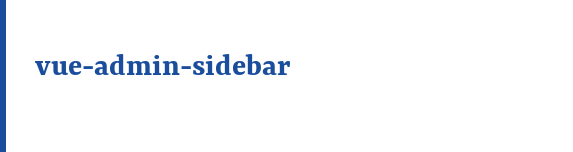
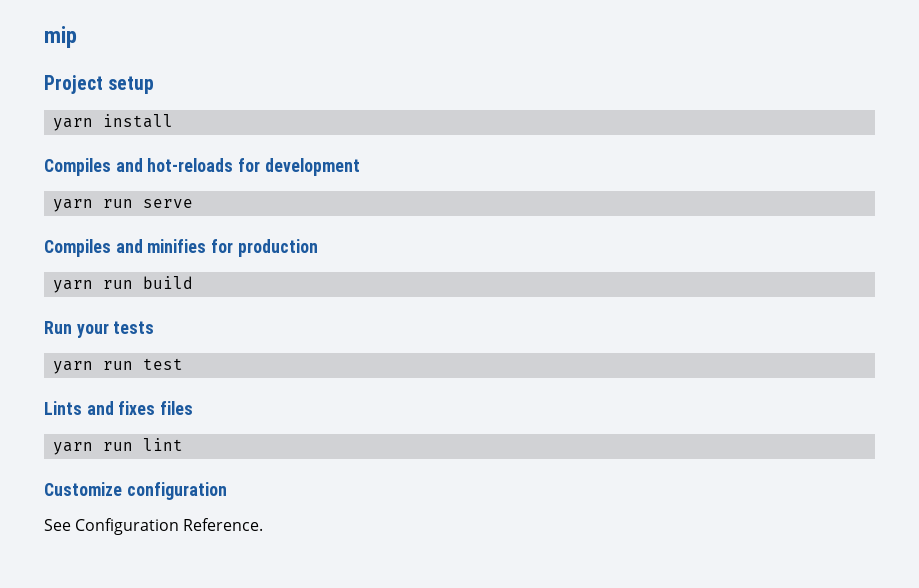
[35,54,291,75] vue-admin-sidebar -> [44,26,77,48] [44,75,155,94] [53,114,174,131] [44,158,360,176] [53,199,194,212] [44,239,318,257] [53,276,194,293] [44,321,155,338] [53,358,184,374] [44,401,194,415] [53,438,184,455] [44,482,227,500] [44,518,264,535] mip // Project setup // yarn install // Compiles and hot-reloads for development // yarn run serve // Compiles and minifies for production // yarn run build // Run your tests // yarn run test // Lints and fixes files // yarn run lint // Customize configuration // See Configuration Reference.

